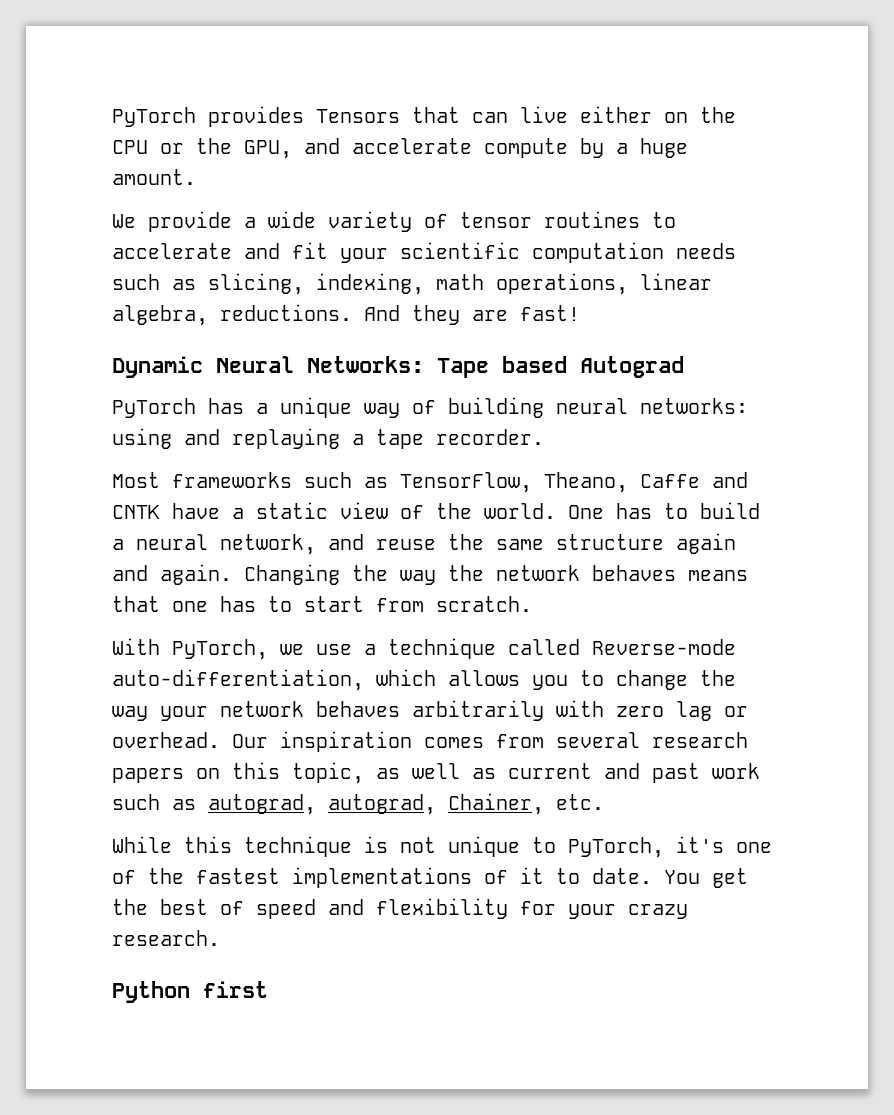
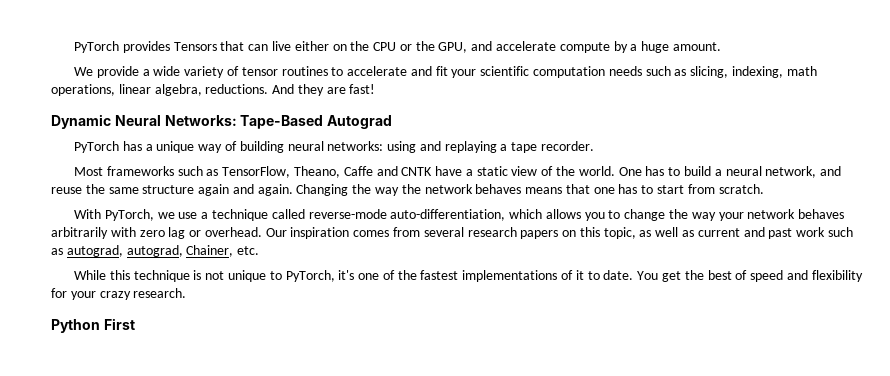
[437,356,567,378] Tape based -> [240,115,324,129] Tape-Based
[592,639,736,655] Reverse-mode -> [308,209,387,219] reverse-mode
[203,981,268,998] first -> [103,318,135,330] First

